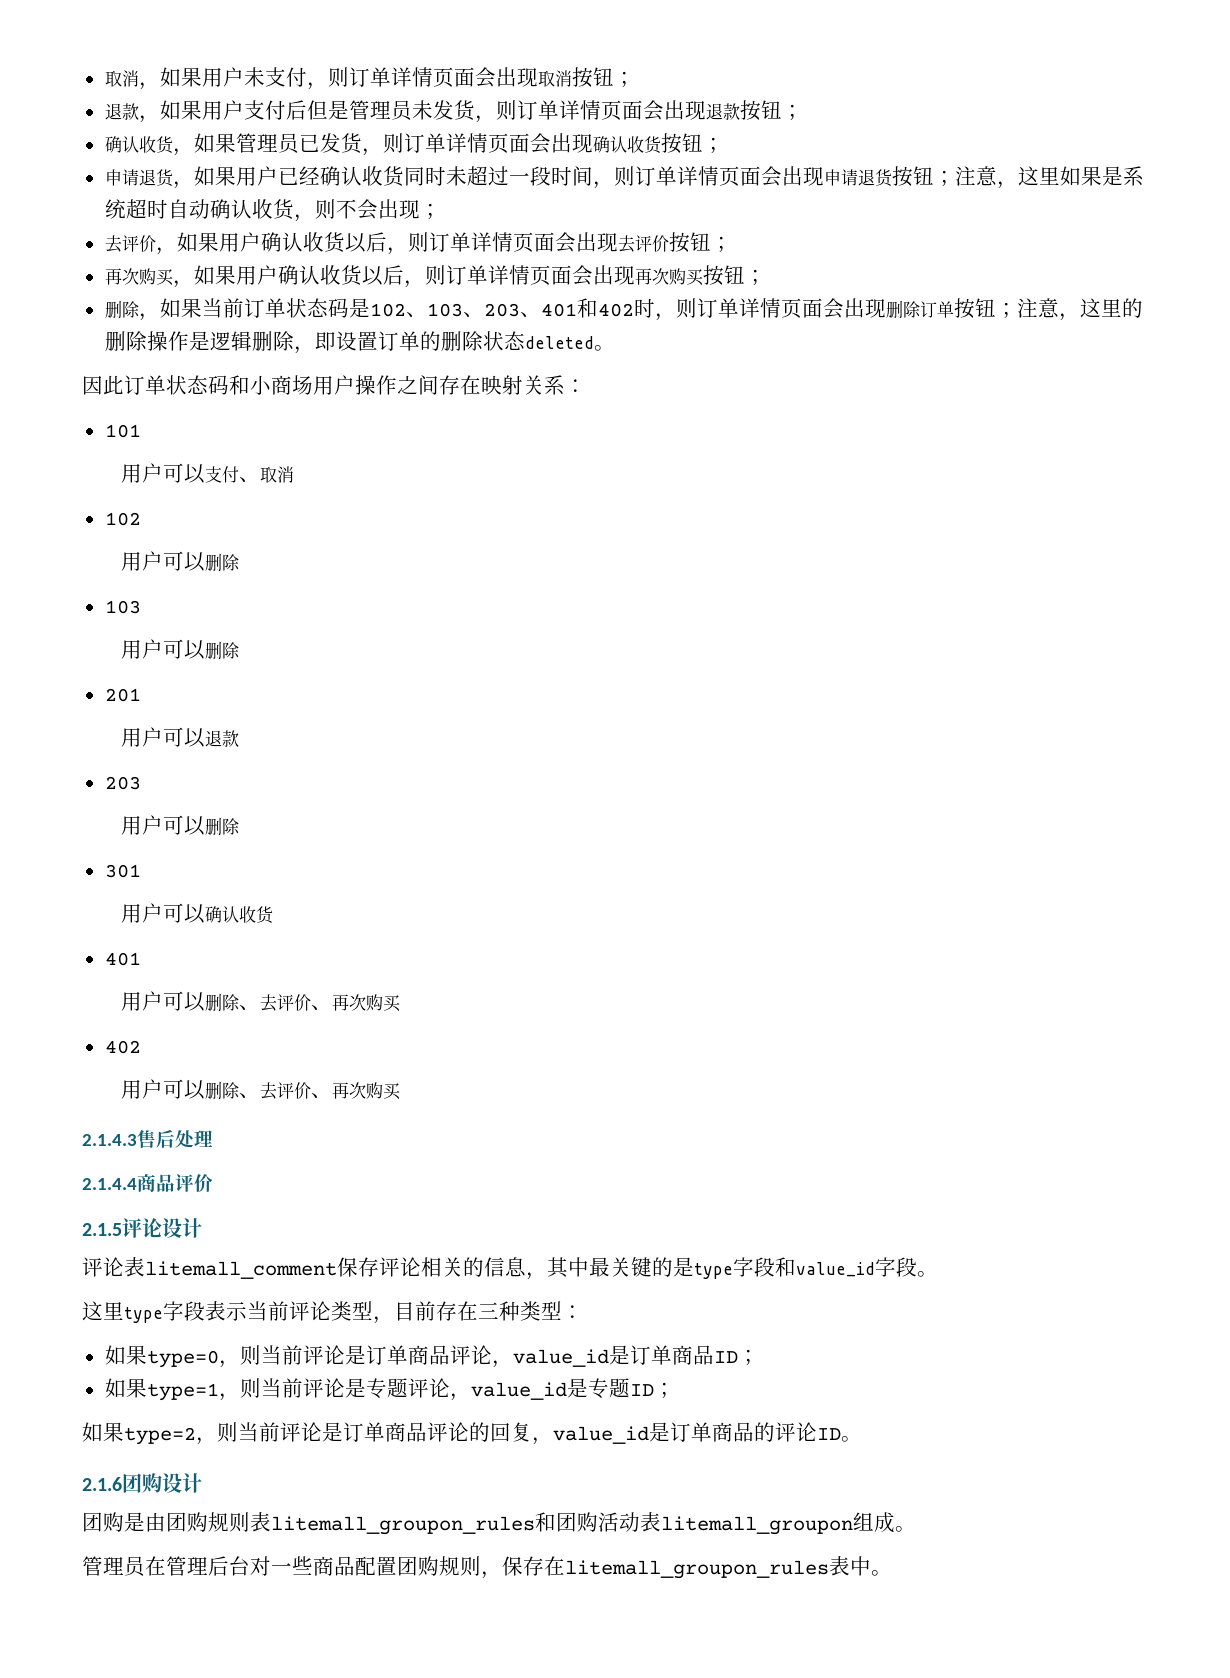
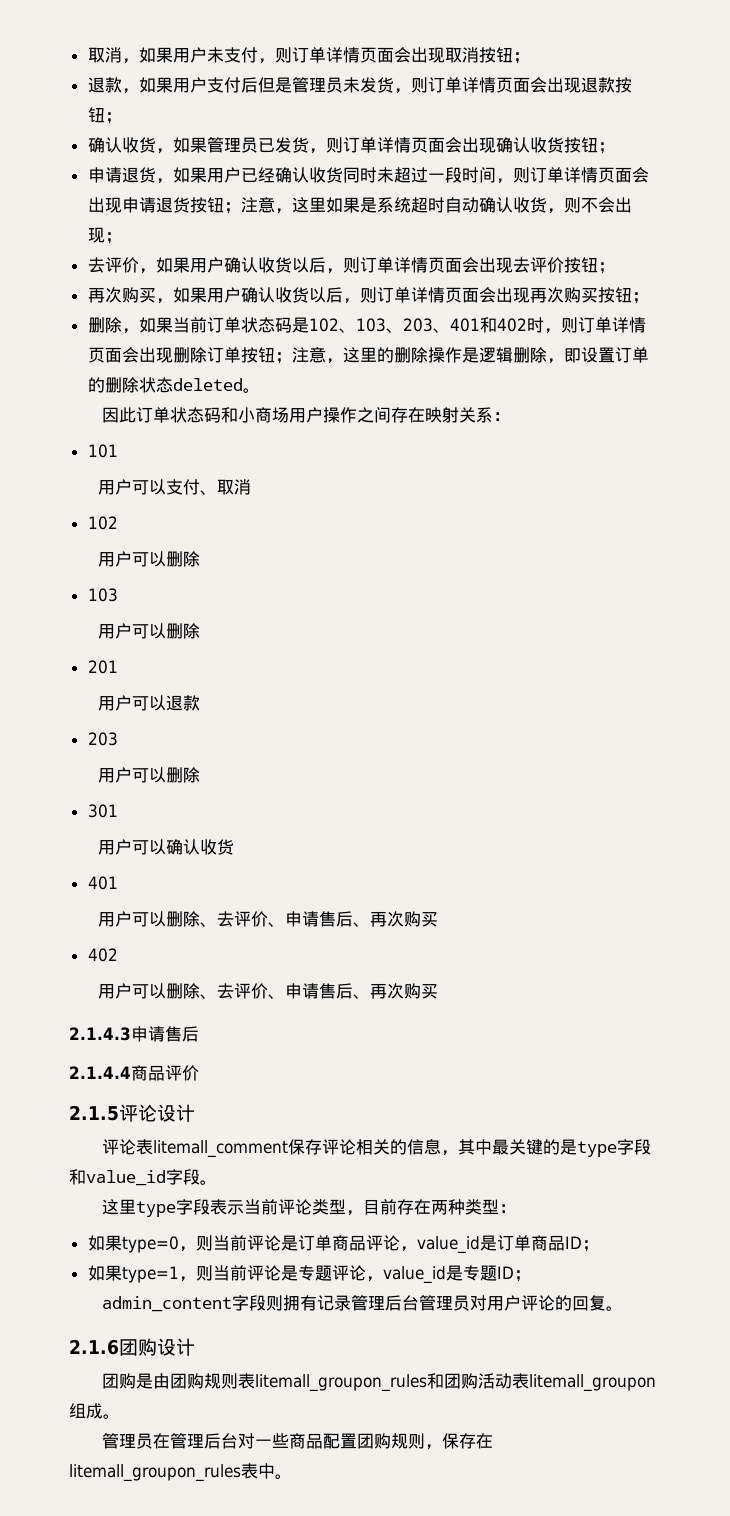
(332, 1008) none -> [284,911,370,927] 申请售后、
(332, 1096) none -> [284,983,370,999] 申请售后、
[137,1130,213,1148] 售后处理 -> [131,1026,199,1042] 申请售后
[478,1302,499,1319] 三 -> [430,1200,448,1215] 两
[82,1422,841,1445] 如果type=2，则当前评论是订单商品评论的回复，value_id是订单商品的评论ID -> [101,1295,606,1312] admin_content字段则拥有记录管理后台管理员对用户评论的回复

